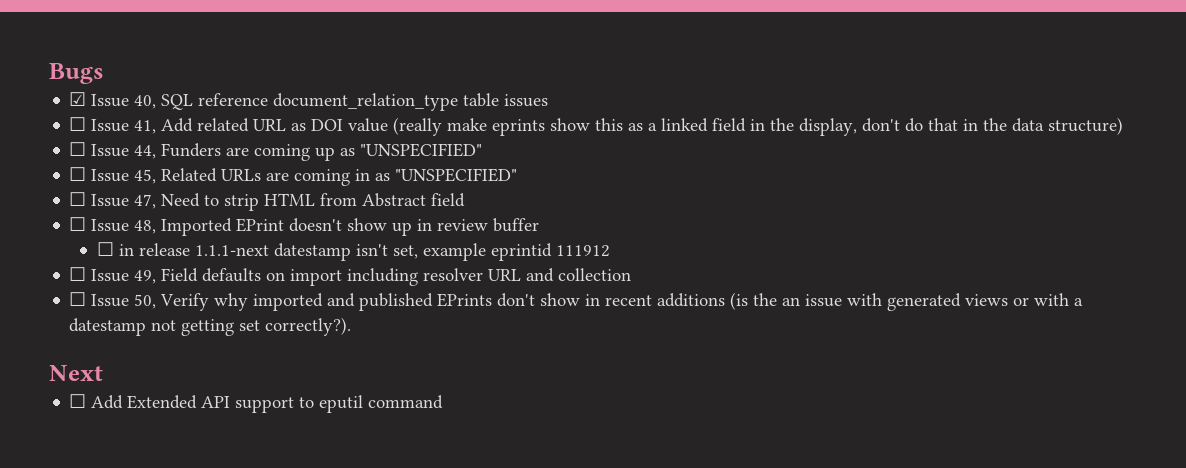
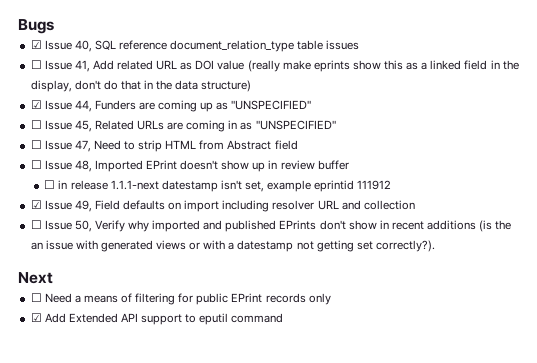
[69,142,87,156] ☐ -> [30,100,42,109] ☑
[69,267,87,281] ☐ -> [30,200,42,209] ☑
(87, 401) none -> [44,293,331,305] [30,313,42,322] Need a means of filtering for public EPrint records only // ☑

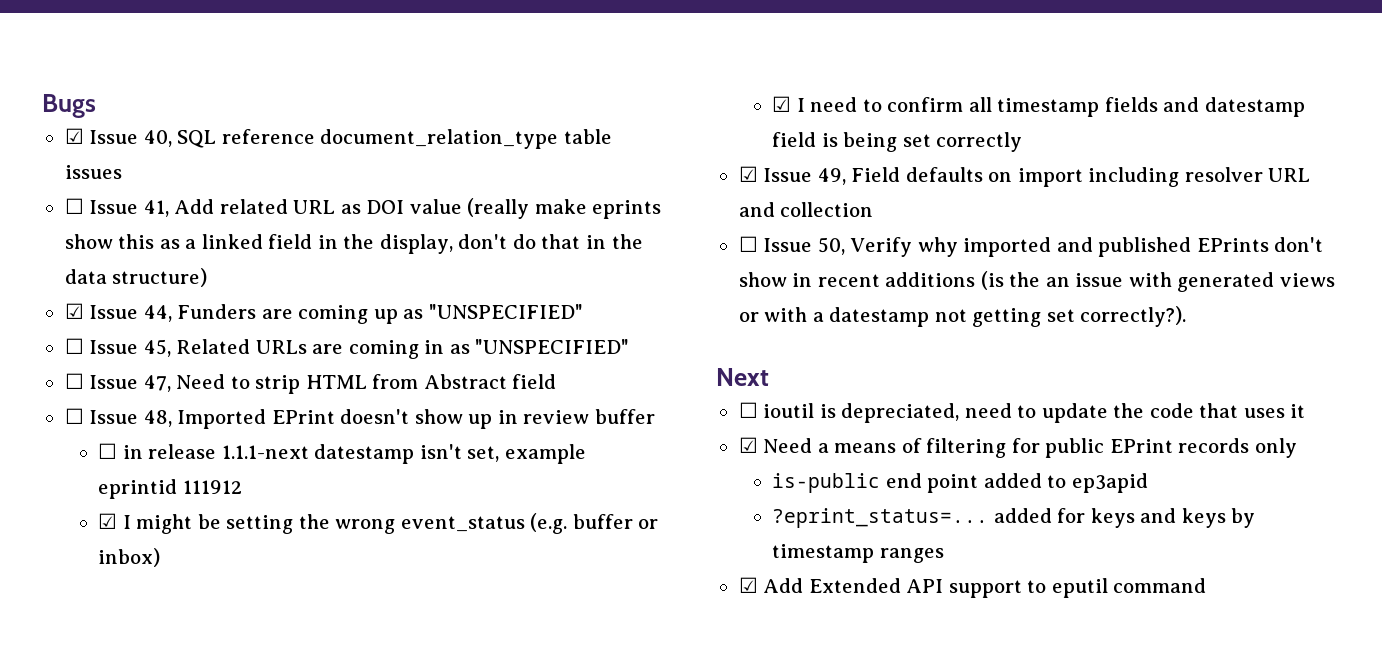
(392, 185) none -> [97,513,659,534] [97,548,160,567] [771,96,1305,117] [771,132,1023,152] // ☑ I might be setting the wrong event_status (e.g. buffer or inbox) // ☑ I need to confirm all timestamp fields and datestamp field is being set correctly
(42, 297) none -> [763,403,1306,423] [738,437,758,453] ioutil is depreciated, need to update the code that uses it // ☑
(331, 299) none -> [771,473,1148,493] [771,508,1256,528] [771,544,944,563] // is-public end point added to ep3apid // ?eprint_status=... added for keys and keys by timestamp ranges

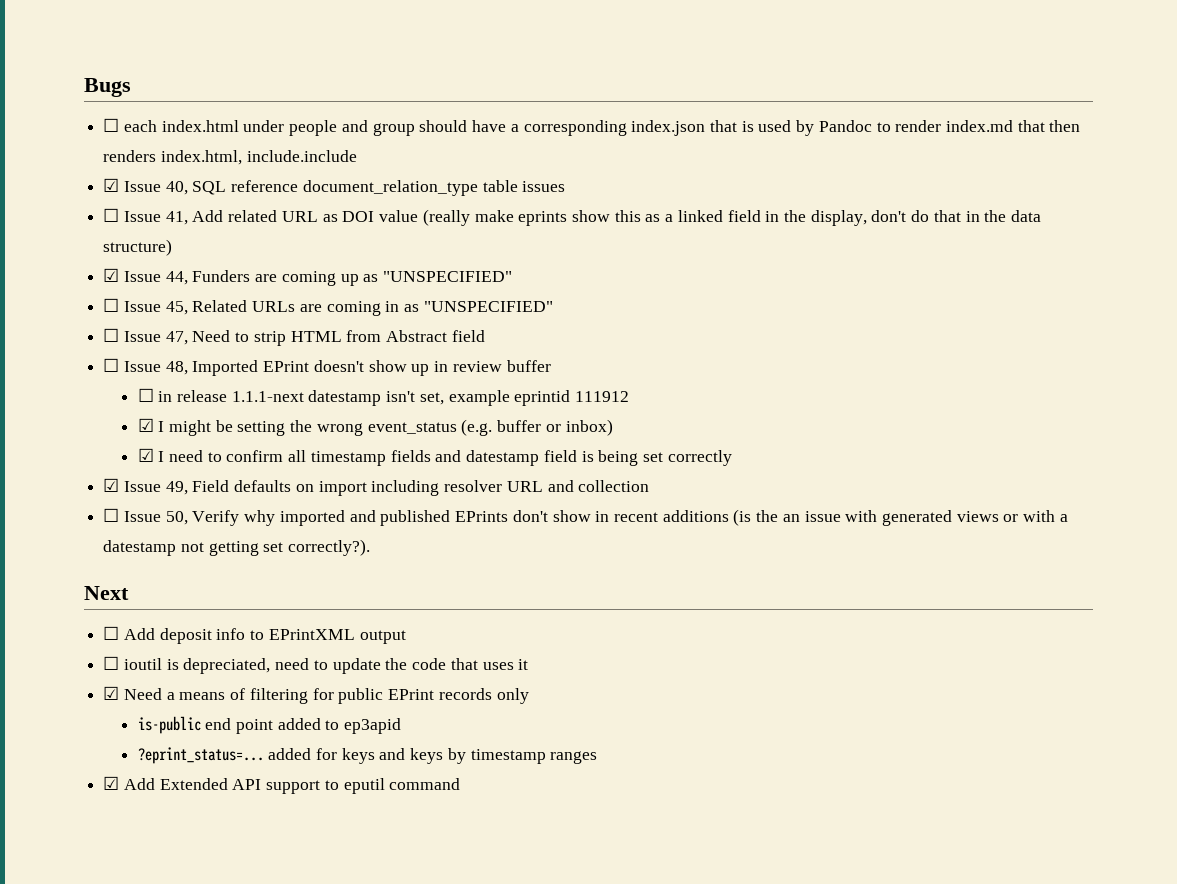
(96, 106) none -> [103,118,1081,136] [103,150,357,165] // ☐ each index.html under people and group should have a corresponding index.json that is used by Pandoc to render index.md that then renders index.html, include.include
(769, 377) none -> [103,626,406,644] // ☐ Add deposit info to EPrintXML output

